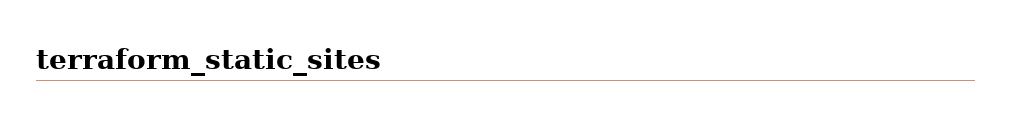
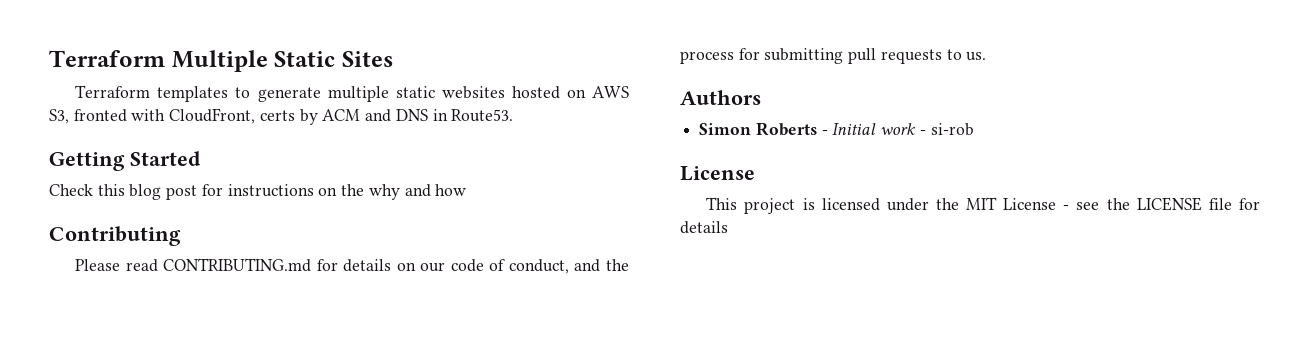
[36,48,381,76] terraform_static_sites -> [49,50,393,72] [75,85,629,102] [49,108,514,125] [49,151,201,171] [49,184,467,200] [49,226,181,246] [75,258,630,274] [680,48,987,64] [680,90,761,105] [699,122,974,136] [680,166,755,181] [706,197,1260,214] [680,221,728,234] Terraform Multiple Static Sites // Terraform templates to generate multiple static websites hosted on AWS S3, fronted with CloudFront, certs by ACM and DNS in Route53. // Getting Started // Check this blog post for instructions on the why and how // Contributing // Please read CONTRIBUTING.md for details on our code of conduct, and the process for submitting pull requests to us. // Authors // Simon Roberts - Initial work - si-rob // License // This project is licensed under the MIT License - see the LICENSE file for details

